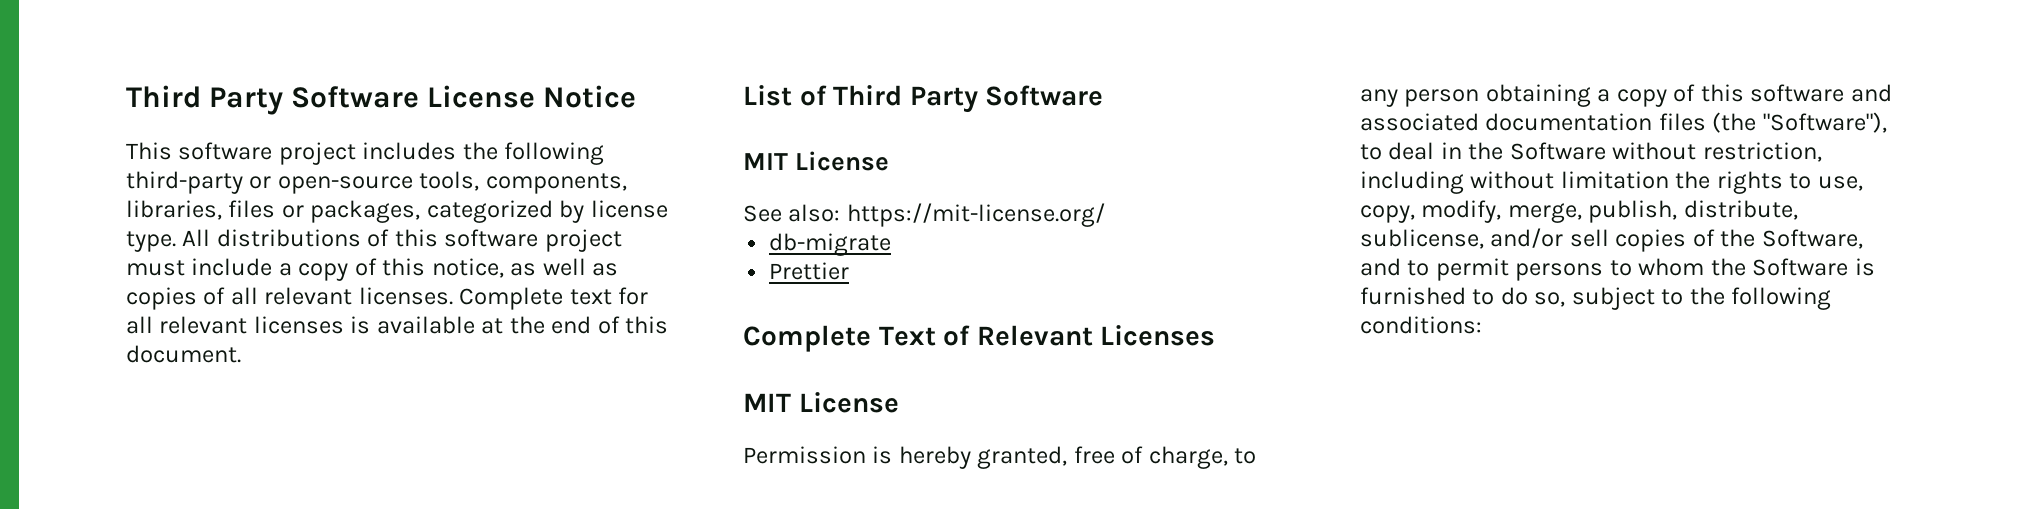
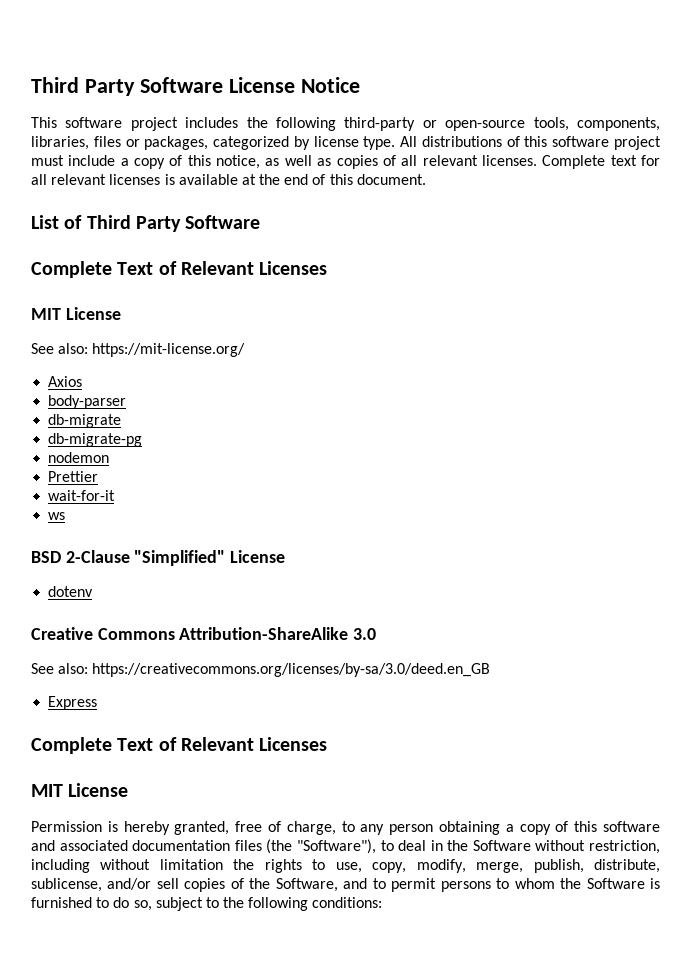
(1104, 95) none -> [31,261,328,278] // Complete Text of Relevant Licenses
(1105, 215) none -> [48,376,83,387] [48,395,127,409] // Axios // body-parser
(892, 244) none -> [48,433,143,447] [48,452,110,463] // db-migrate-pg // nodemon
(850, 271) none -> [48,490,116,501] [48,512,66,520] [31,550,286,566] [48,586,94,597] [31,627,377,640] [31,663,491,677] [48,696,98,710] // wait-for-it // ws // BSD 2-Clause "Simplified" License // dotenv // Creative Commons Attribution-ShareAlike 3.0 // See also: https://creativecommons.org/licenses/by-sa/3.0/deed.en_GB // Express

